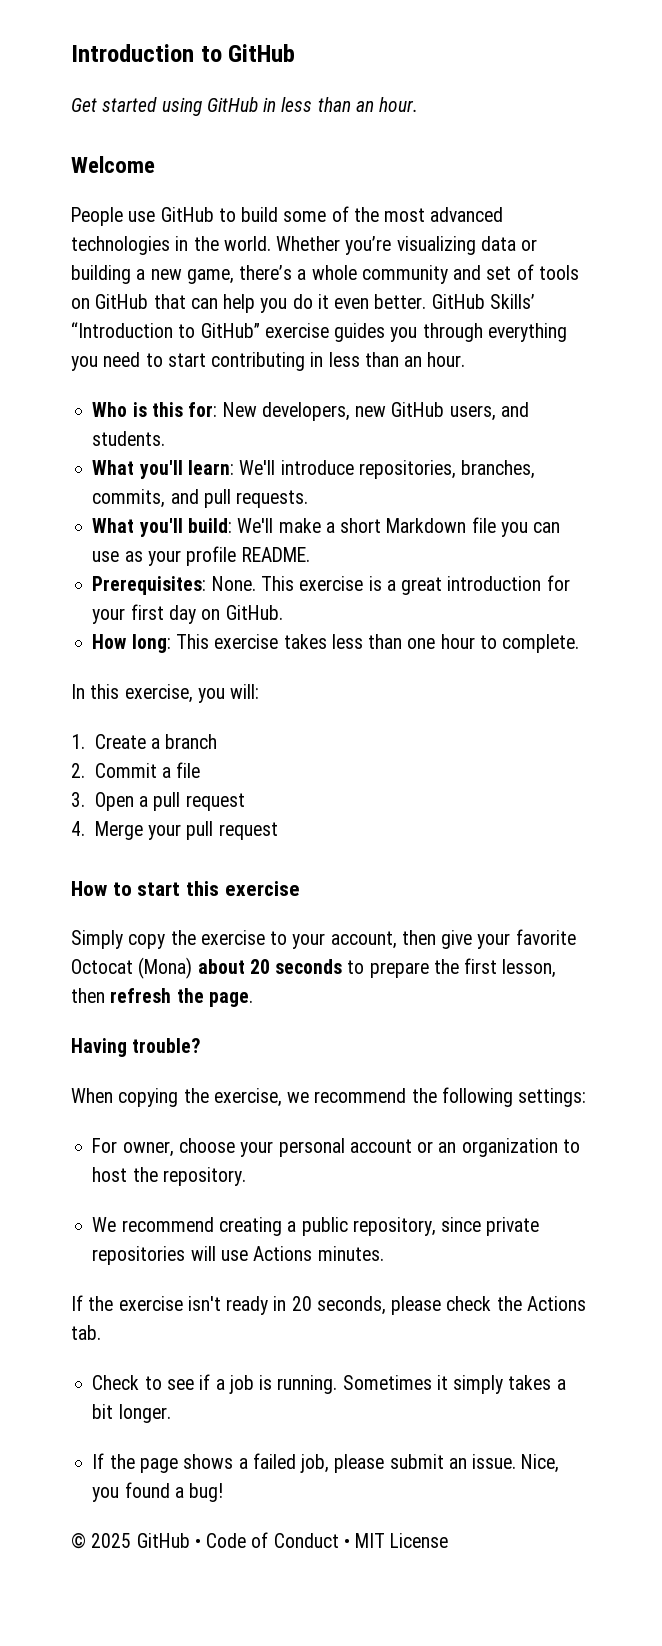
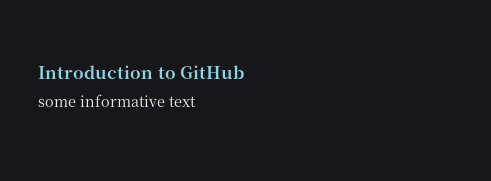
[71,97,419,116] [71,156,155,173] [71,206,504,226] [71,236,538,255] [71,264,579,284] [71,294,535,313] [71,322,567,342] [71,352,466,371] [92,402,529,421] [92,431,166,446] [92,460,536,479] [92,489,309,508] [92,517,561,537] [92,546,310,566] [92,575,570,595] [92,604,283,624] [92,634,580,653] [71,684,260,703] [71,734,218,749] [71,762,201,778] [71,792,245,811] [71,821,278,840] [71,881,300,896] [71,929,576,949] [71,957,557,979] [71,988,253,1007] [71,1038,201,1057] [71,1087,587,1107] [92,1138,580,1157] [92,1167,246,1186] [92,1217,540,1236] [92,1246,384,1265] [71,1295,586,1315] [71,1325,101,1340] [92,1374,566,1394] [92,1404,171,1423] [92,1453,560,1473] [92,1482,224,1502] [71,1532,449,1549] Get started using GitHub in less than an hour. // Welcome // People use GitHub to build some of the most advanced technologies in the world. Whether you’re visualizing data or building a new game, there’s a whole community and set of tools on GitHub that can help you do it even better. GitHub Skills’ “Introduction to GitHub” exercise guides you through everything you need to start contributing in less than an hour. // Who is this for: New developers, new GitHub users, and students. // What you'll learn: We'll introduce repositories, branches, commits, and pull requests. // What you'll build: We'll make a short Markdown file you can use as your profile README. // Prerequisites: None. This exercise is a great introduction for your first day on GitHub. // How long: This exercise takes less than one hour to complete. // In this exercise, you will: // 1. Create a branch // 2. Commit a file // 3. Open a pull request // 4. Merge your pull request // How to start this exercise // Simply copy the exercise to your account, then give your favorite Octocat (Mona) about 20 seconds to prepare the first lesson, then refresh the page. // Having trouble? // When copying the exercise, we recommend the following settings: // For owner, choose your personal account or an organization to host the repository. // We recommend creating a public repository, since private repositories will use Actions minutes. // If the exercise isn't ready in 20 seconds, please check the Actions tab. // Check to see if a job is running. Sometimes it simply takes a bit longer. // If the page shows a failed job, please submit an issue. Nice, you found a bug! // © 2025 GitHub • Code of Conduct • MIT License -> [38,94,196,107] some informative text

